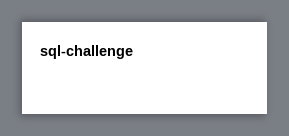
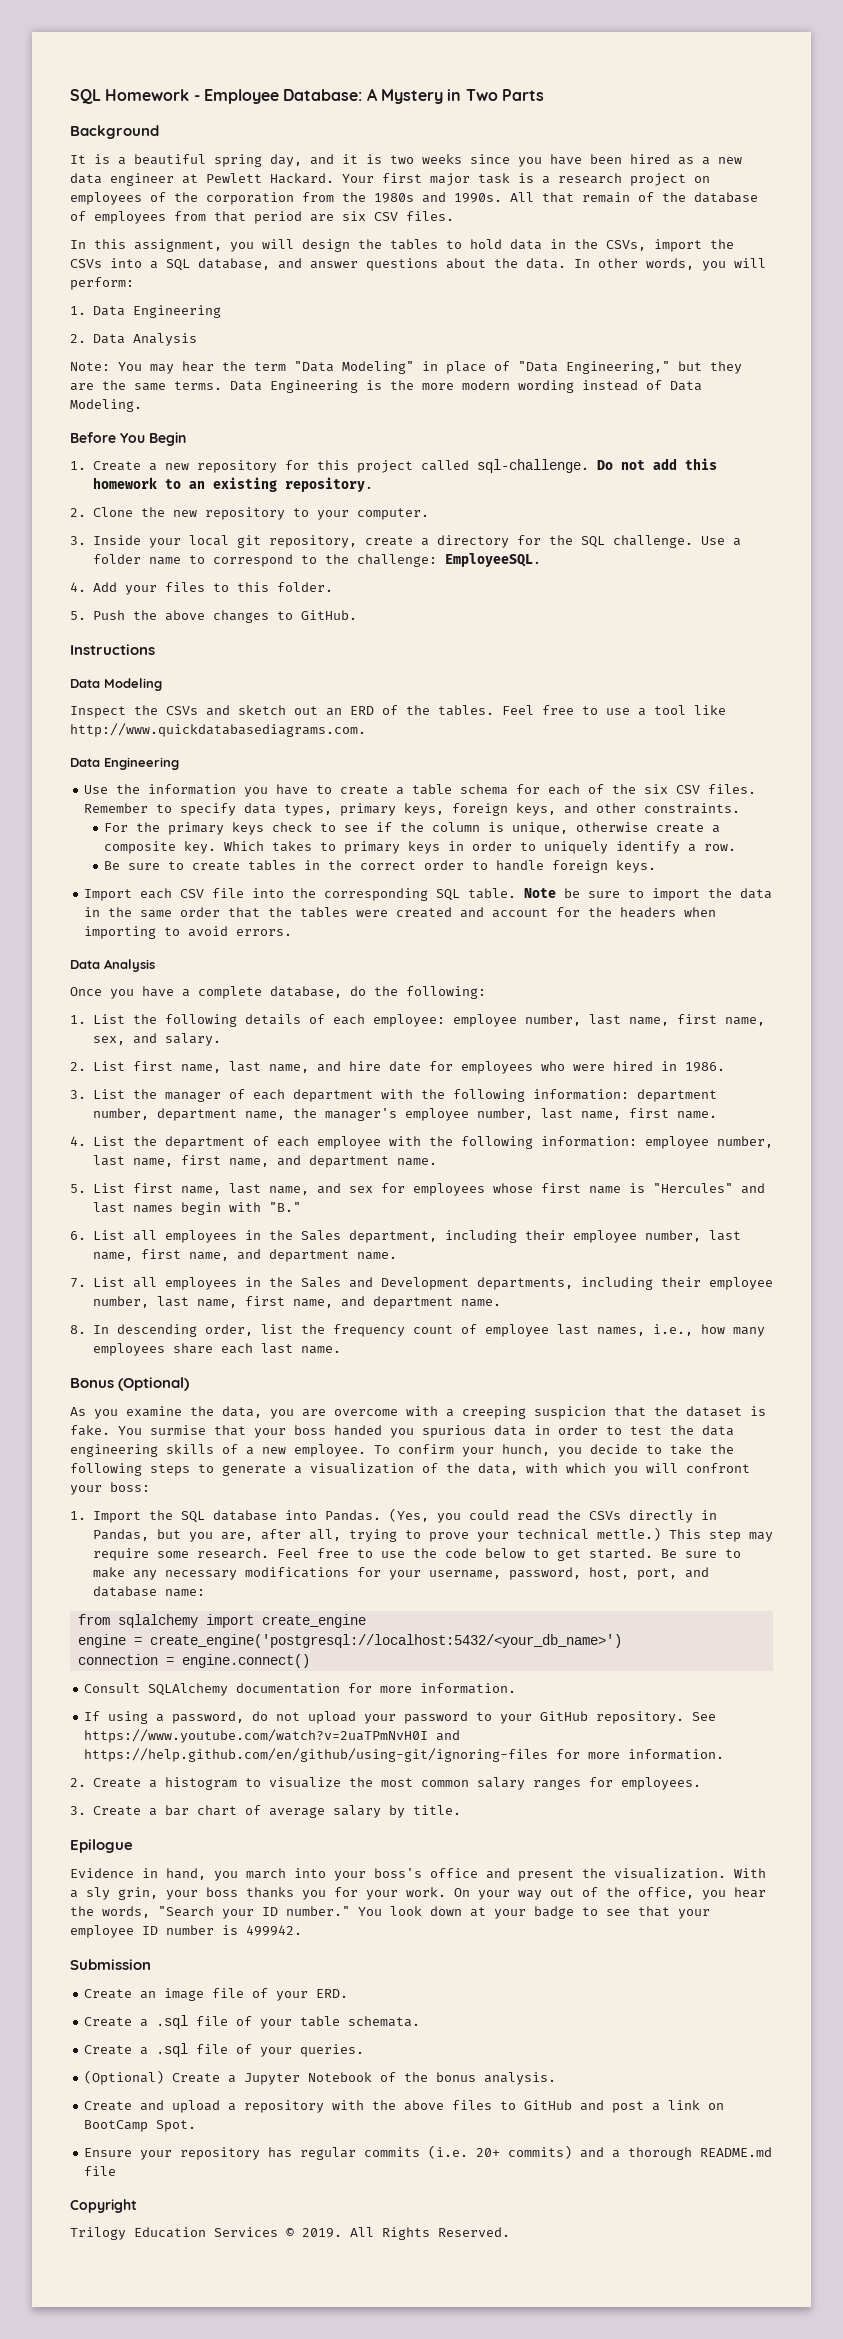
[40,45,133,59] sql-challenge -> [70,88,544,104] [70,125,159,139] [70,154,742,167] [70,173,710,186] [70,192,758,205] [70,211,454,224] [70,239,734,252] [70,258,766,271] [70,277,134,290] [70,305,221,318] [70,333,197,346] [70,361,742,374] [70,380,702,393] [70,399,142,412] [70,432,186,446] [70,458,717,473] [92,477,373,492] [70,507,429,520] [70,535,741,548] [92,553,541,567] [70,582,333,595] [70,610,357,623] [70,644,155,655] [70,678,162,691] [70,705,726,718] [70,723,366,737] [70,757,179,770] [84,784,757,797] [84,803,741,816] [104,822,721,835] [104,841,737,854] [104,860,657,873] [84,888,773,901] [84,907,717,918] [84,926,293,939] [70,959,155,972] [70,986,486,999] [70,1014,765,1027] [92,1033,221,1046] [70,1061,725,1074] [70,1089,717,1102] [92,1108,717,1121] [70,1136,773,1149] [92,1155,437,1168] [70,1183,765,1196] [92,1202,301,1215] [70,1230,741,1243] [92,1249,397,1262] [70,1277,773,1290] [92,1296,501,1309] [70,1324,765,1337] [92,1343,341,1356] [70,1377,190,1391] [70,1406,766,1419] [70,1425,734,1438] [70,1444,734,1457] [70,1463,750,1476] [70,1482,150,1495] [70,1508,717,1523] [92,1527,773,1542] [92,1548,741,1561] [92,1567,709,1580] [92,1586,205,1597] [77,1614,366,1628] [77,1634,622,1648] [77,1654,310,1668] [84,1683,517,1696] [84,1711,717,1724] [84,1729,461,1743] [84,1748,725,1762] [70,1777,701,1790] [70,1805,461,1818] [70,1839,133,1853] [70,1868,766,1881] [70,1887,766,1900] [70,1906,710,1919] [70,1925,302,1938] [70,1959,151,1970] [84,1988,349,2001] [84,2015,421,2029] [84,2043,365,2057] [84,2070,557,2085] [84,2100,725,2113] [84,2120,197,2132] [84,2145,773,2160] [84,2166,117,2176] [70,2199,137,2213] [70,2227,510,2240] SQL Homework - Employee Database: A Mystery in Two Parts // Background // It is a beautiful spring day, and it is two weeks since you have been hired as a new data engineer at Pewlett Hackard. Your first major task is a research project on employees of the corporation from the 1980s and 1990s. All that remain of the database of employees from that period are six CSV files. // In this assignment, you will design the tables to hold data in the CSVs, import the CSVs into a SQL database, and answer questions about the data. In other words, you will perform: // 1. Data Engineering // 2. Data Analysis // Note: You may hear the term "Data Modeling" in place of "Data Engineering," but they are the same terms. Data Engineering is the more modern wording instead of Data Modeling. // Before You Begin // 1. Create a new repository for this project called sql-challenge. Do not add this homework to an existing repository. // 2. Clone the new repository to your computer. // 3. Inside your local git repository, create a directory for the SQL challenge. Use a folder name to correspond to the challenge: EmployeeSQL. // 4. Add your files to this folder. // 5. Push the above changes to GitHub. // Instructions // Data Modeling // Inspect the CSVs and sketch out an ERD of the tables. Feel free to use a tool like http://www.quickdatabasediagrams.com. // Data Engineering // Use the information you have to create a table schema for each of the six CSV files. Remember to specify data types, primary keys, foreign keys, and other constraints. // For the primary keys check to see if the column is unique, otherwise create a composite key. Which takes to primary keys in order to uniquely identify a row. // Be sure to create tables in the correct order to handle foreign keys. // Import each CSV file into the corresponding SQL table. Note be sure to import the data in the same order that the tables were created and account for the headers when importing to avoid errors. // Data Analysis // Once you have a complete database, do the following: // 1. List the following details of each employee: employee number, last name, first name, sex, and salary. // 2. List first name, last name, and hire date for employees who were hired in 1986. // 3. List the manager of each department with the following information: department number, department name, the manager's employee number, last name, first name. // 4. List the department of each employee with the following information: employee number, last name, first name, and department name. // 5. List first name, last name, and sex for employees whose first name is "Hercules" and last names begin with "B." // 6. List all employees in the Sales department, including their employee number, last name, first name, and department name. // 7. List all employees in the Sales and Development departments, including their employee number, last name, first name, and department name. // 8. In descending order, list the frequency count of employee last names, i.e., how many employees share each last name. // Bonus (Optional) // As you examine the data, you are overcome with a creeping suspicion that the dataset is fake. You surmise that your boss handed you spurious data in order to test the data engineering skills of a new employee. To confirm your hunch, you decide to take the following steps to generate a visualization of the data, with which you will confront your boss: // 1. Import the SQL database into Pandas. (Yes, you could read the CSVs directly in Pandas, but you are, after all, trying to prove your technical mettle.) This step may require some research. Feel free to use the code below to get started. Be sure to make any necessary modifications for your username, password, host, port, and database name: // from sqlalchemy import create_engine // engine = create_engine('postgresql://localhost:5432/<your_db_name>') // connection = engine.connect() // Consult SQLAlchemy documentation for more information. // If using a password, do not upload your password to your GitHub repository. See https://www.youtube.com/watch?v=2uaTPmNvH0I and https://help.github.com/en/github/using-git/ignoring-files for more information. // 2. Create a histogram to visualize the most common salary ranges for employees. // 3. Create a bar chart of average salary by title. // Epilogue // Evidence in hand, you march into your boss's office and present the visualization. With a sly grin, your boss thanks you for your work. On your way out of the office, you hear the words, "Search your ID number." You look down at your badge to see that your employee ID number is 499942. // Submission // Create an image file of your ERD. // Create a .sql file of your table schemata. // Create a .sql file of your queries. // (Optional) Create a Jupyter Notebook of the bonus analysis. // Create and upload a repository with the above files to GitHub and post a link on BootCamp Spot. // Ensure your repository has regular commits (i.e. 20+ commits) and a thorough README.md file // Copyright // Trilogy Education Services © 2019. All Rights Reserved.

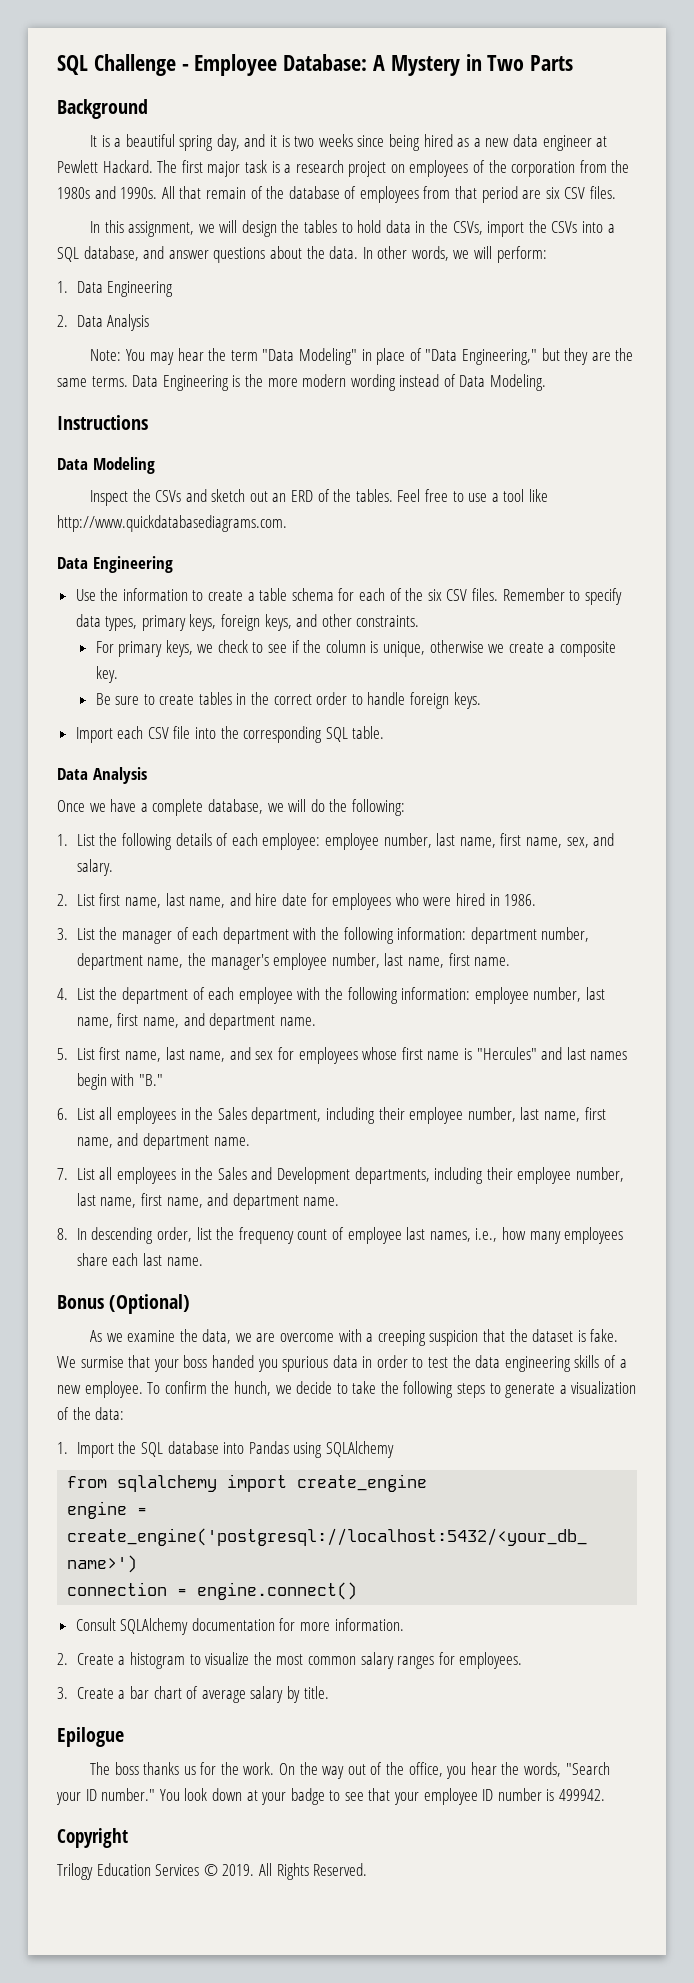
[70,89,190,104] SQL Homework -> [57,54,176,76] SQL Challenge
[518,154,622,167] you have been -> [388,134,420,151] being
[342,174,374,183] Your -> [157,160,178,173] The
[230,242,254,252] you -> [198,224,215,233] we
[702,261,726,271] you -> [453,250,470,259] we
[70,432,186,446] [70,458,717,473] [92,477,373,492] [70,507,429,520] [70,535,741,548] [92,553,541,567] [70,582,333,595] [70,610,357,623] // Before You Begin // 1. Create a new repository for this project called sql-challenge. Do not add this homework to an existing repository. // 2. Clone the new repository to your computer. // 3. Inside your local git repository, create a directory for the SQL challenge. Use a folder name to correspond to the challenge: EmployeeSQL. // 4. Add your files to this folder. // 5. Push the above changes to GitHub. -> (547, 382) none
[244,784,309,797] you have -> (188, 594) none
[136,822,265,835] the primary keys -> [118,640,214,657] primary keys, we
(649, 827) none -> [488,644,505,653] we
[224,841,737,854] Which takes to primary keys in order to uniquely identify a row. -> (118, 674) none
[524,888,773,901] [84,907,717,918] [84,926,293,939] Note be sure to import the data in the same order that the tables were created and account for the headers when importing to avoid errors. -> (385, 732) none
[110,989,134,999] you -> [89,803,106,812] we
(342, 992) none -> [267,799,307,812] we will
[94,1409,118,1419] you -> [106,1333,123,1342] we
[270,1409,294,1419] you -> [235,1333,252,1342] we
[118,1426,142,1435] You -> [57,1356,76,1368] We
[462,1444,582,1457] your hunch, you -> [211,1381,292,1396] the hunch, we
[478,1463,750,1476] [70,1482,150,1495] data, with which you will confront your boss: -> [95,1407,125,1420] data:
[324,1508,717,1523] [92,1527,773,1542] [92,1548,741,1561] [92,1567,709,1580] [92,1586,205,1597] Pandas. (Yes, you could read the CSVs directly in Pandas, but you are, after all, trying to prove your technical mettle.) This step may require some research. Feel free to use the code below to get started. Be sure to make any necessary modifications for your username, password, host, port, and database name: -> [248,1441,394,1458] Pandas using SQLAlchemy
[84,1711,717,1724] [84,1729,461,1743] [84,1748,725,1762] // If using a password, do not upload your password to your GitHub repository. See https://www.youtube.com/watch?v=2uaTPmNvH0I and https://help.github.com/en/github/using-git/ignoring-files for more information. -> (404, 1624) none
[70,1868,766,1881] [70,1887,398,1900] Evidence in hand, you march into your boss's office and present the visualization. With a sly grin, your boss thanks you for your -> [89,1762,239,1775] The boss thanks us for the
[478,1890,510,1900] your -> [299,1762,318,1775] the
[70,1959,151,1970] [84,1988,349,2001] [84,2015,421,2029] [84,2043,365,2057] [84,2070,557,2085] [84,2100,725,2113] [84,2120,197,2132] [84,2145,773,2160] [84,2166,117,2176] // Submission // Create an image file of your ERD. // Create a .sql file of your table schemata. // Create a .sql file of your queries. // (Optional) Create a Jupyter Notebook of the bonus analysis. // Create and upload a repository with the above files to GitHub and post a link on BootCamp Spot. // Ensure your repository has regular commits (i.e. 20+ commits) and a thorough README.md file -> (606, 1795) none

